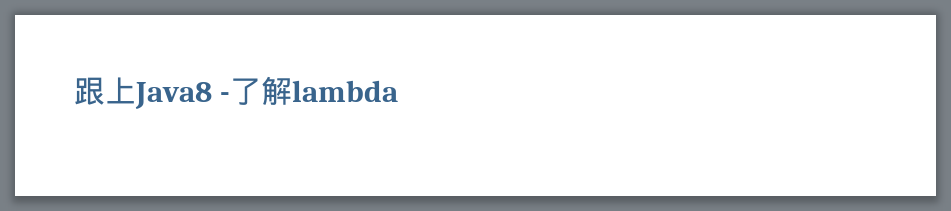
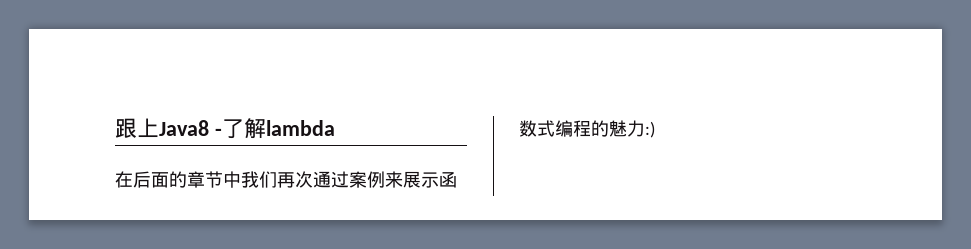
(399, 91) none -> [115,171,457,188] [519,120,655,138] // 在后面的章节中我们再次通过案例来展示函数式编程的魅力:)

